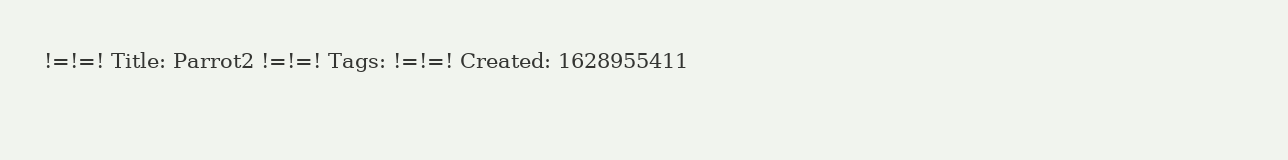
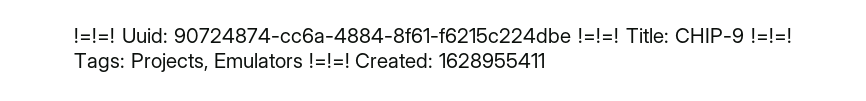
[44,52,386,72] !=!=! Title: Parrot2 !=!=! Tags: -> [74,28,792,43] [74,53,304,72] !=!=! Uuid: 90724874-cc6a-4884-8f61-f6215c224dbe !=!=! Title: CHIP-9 !=!=! Tags: Projects, Emulators

